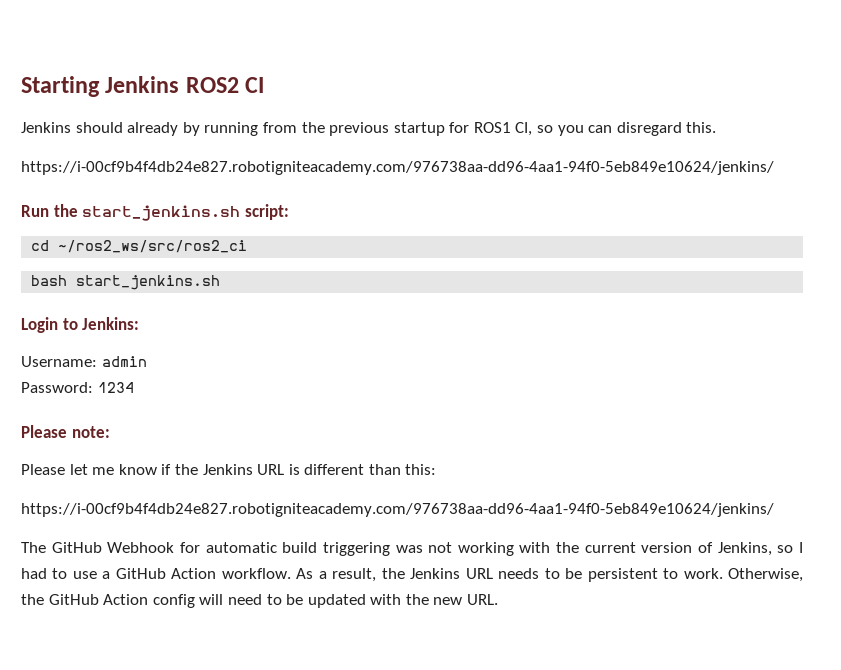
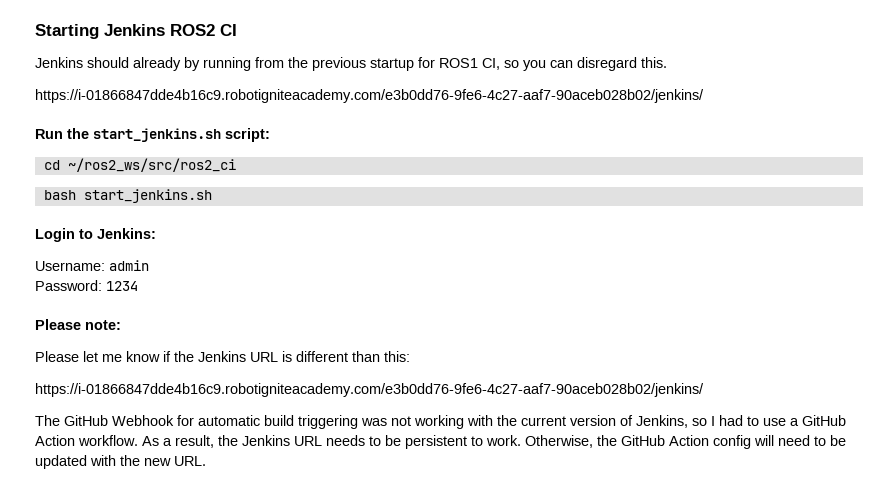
[21,161,774,175] https://i-00cf9b4f4db24e827.robotigniteacademy.com/976738aa-dd96-4aa1-94f0-5eb849e10624/jenkins/ -> [35,89,704,103] https://i-01866847dde4b16c9.robotigniteacademy.com/e3b0dd76-9fe6-4c27-aaf7-90aceb028b02/jenkins/
[21,503,774,517] https://i-00cf9b4f4db24e827.robotigniteacademy.com/976738aa-dd96-4aa1-94f0-5eb849e10624/jenkins/ -> [35,383,704,397] https://i-01866847dde4b16c9.robotigniteacademy.com/e3b0dd76-9fe6-4c27-aaf7-90aceb028b02/jenkins/

